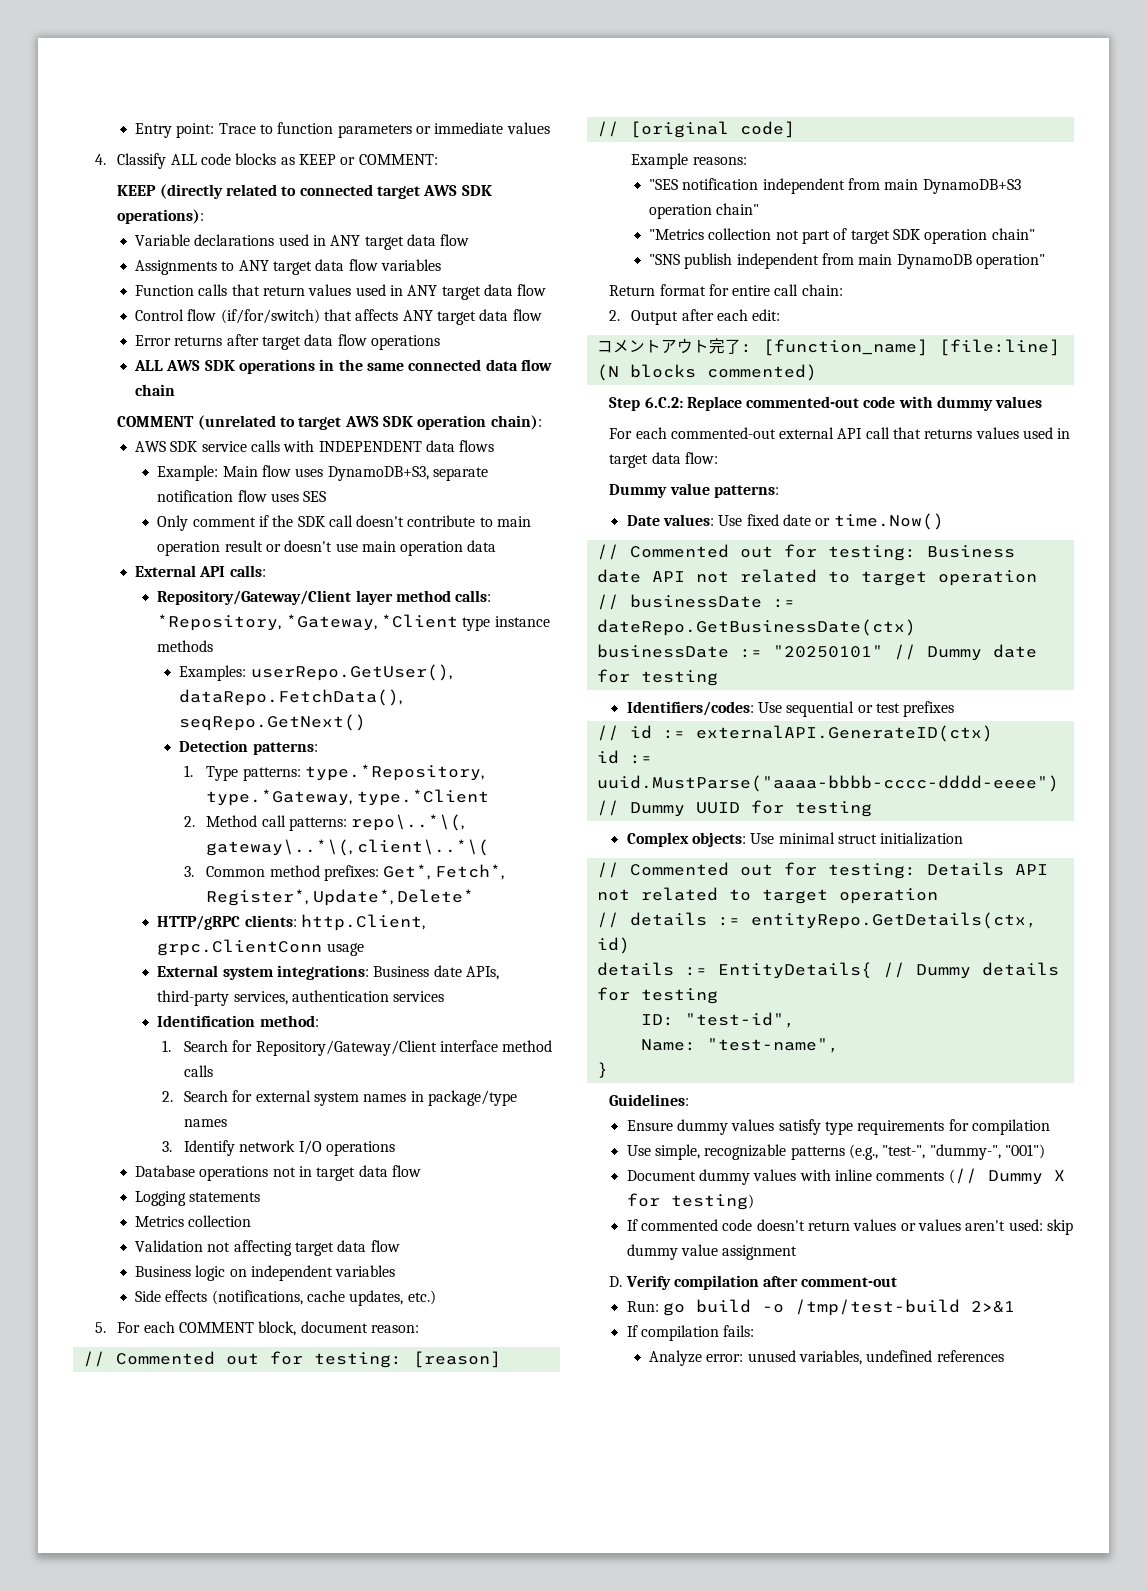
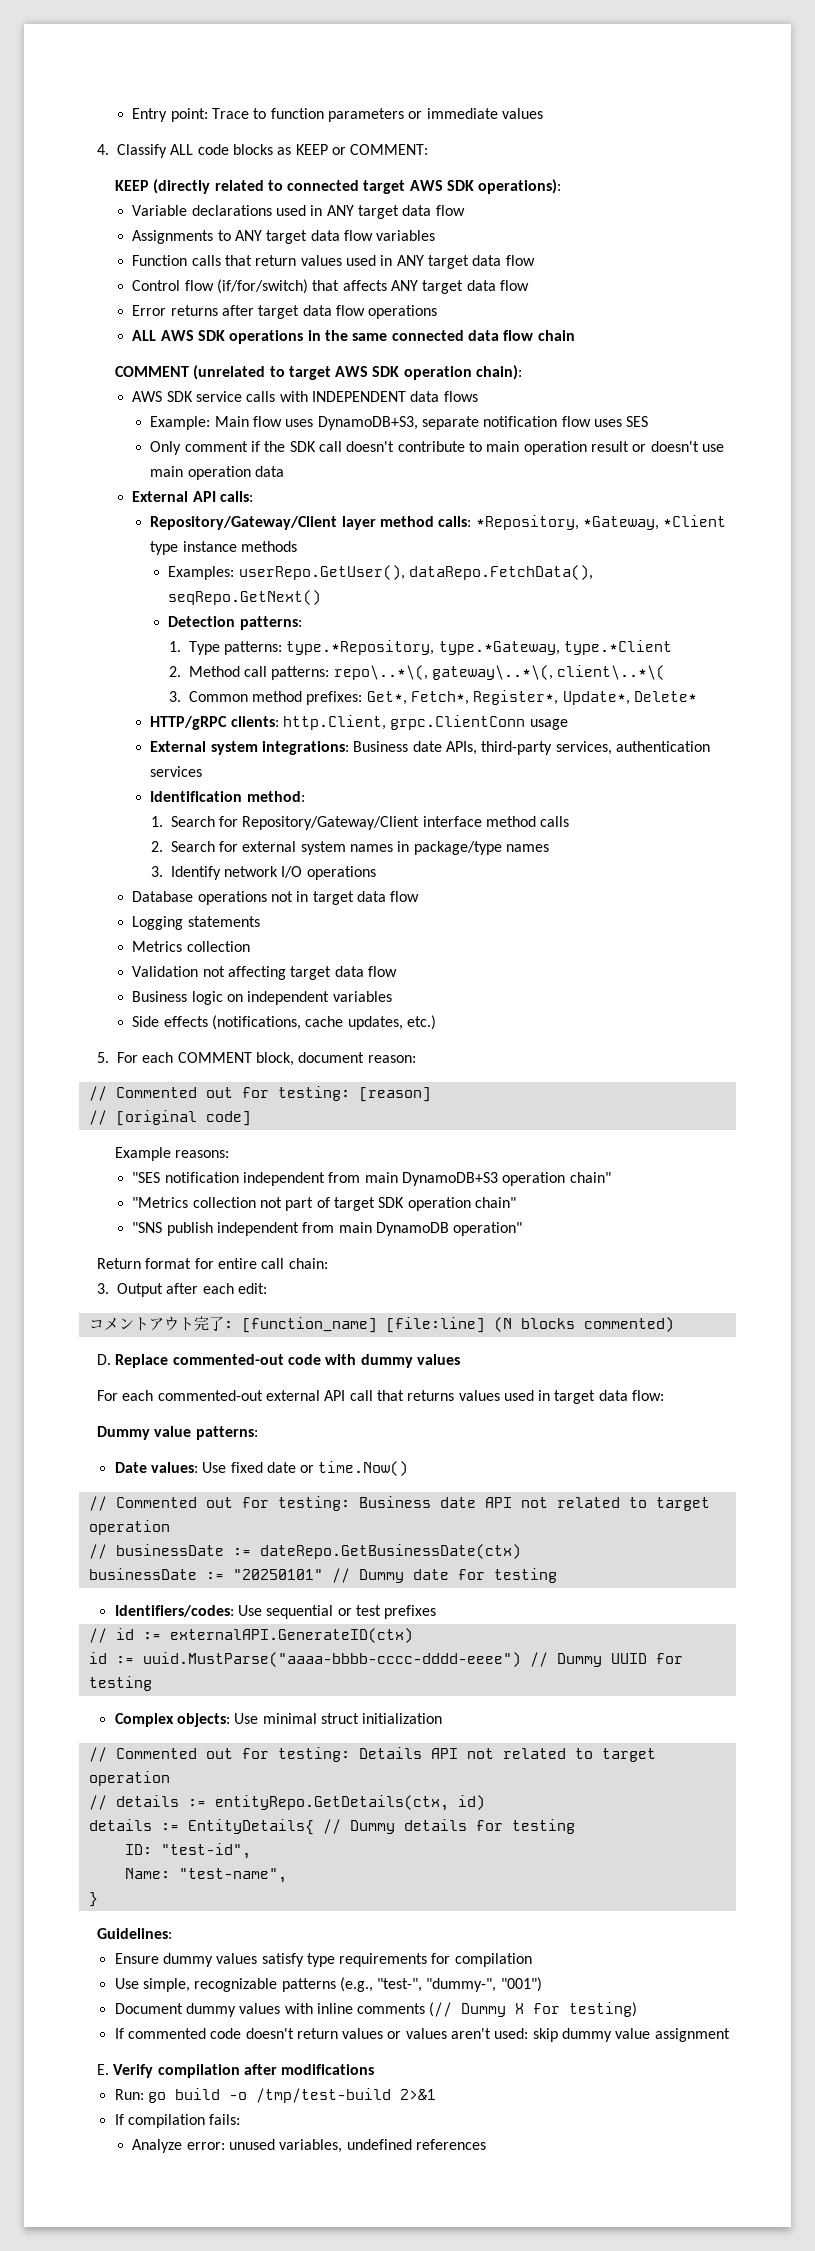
[609,310,621,321] 2. -> [96,1283,109,1294] 3.
[609,397,683,411] Step 6.C.2: -> [96,1354,111,1365] D.
[609,1276,623,1287] D. -> [96,2064,109,2075] E.
[801,1277,898,1287] comment-out -> [281,2064,375,2075] modifications

